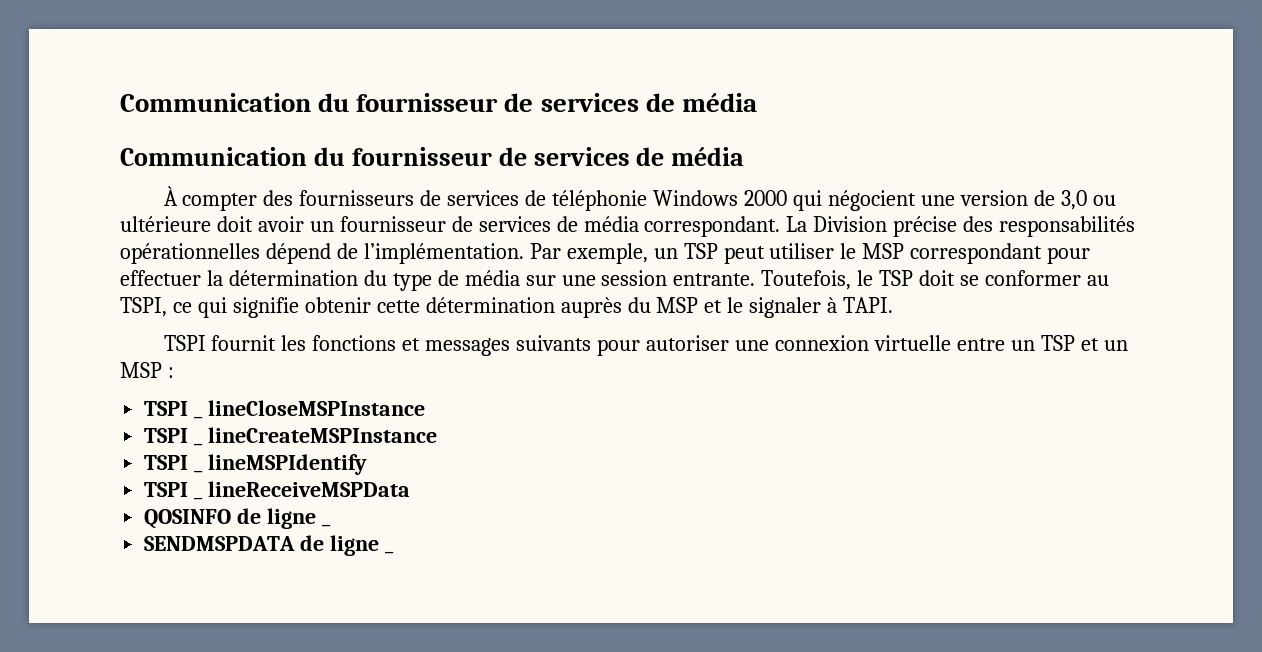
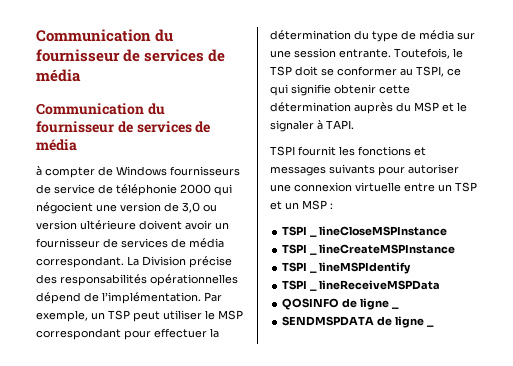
[163,186,294,211] À compter des -> [36,166,167,178] à compter de Windows
[447,190,520,206] services -> [54,184,95,194] service
[653,190,739,206] Windows -> (177, 190) none
[120,216,253,232] ultérieure doit -> [36,220,182,230] version ultérieure doivent

